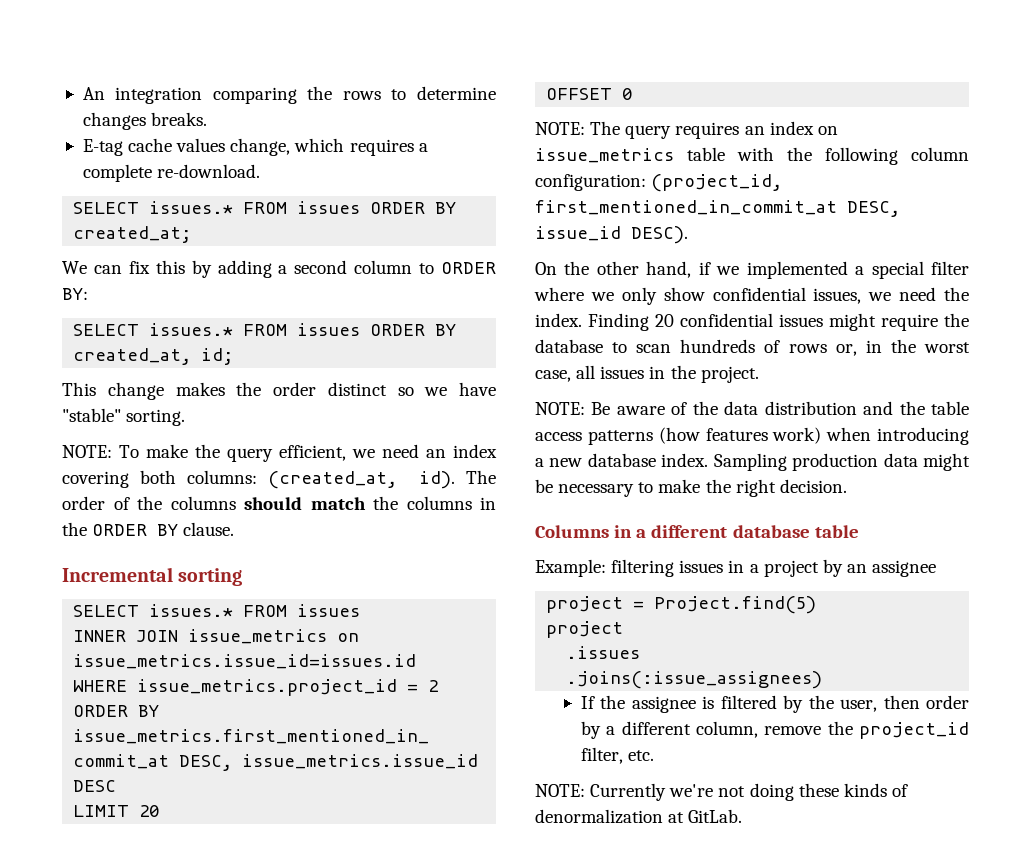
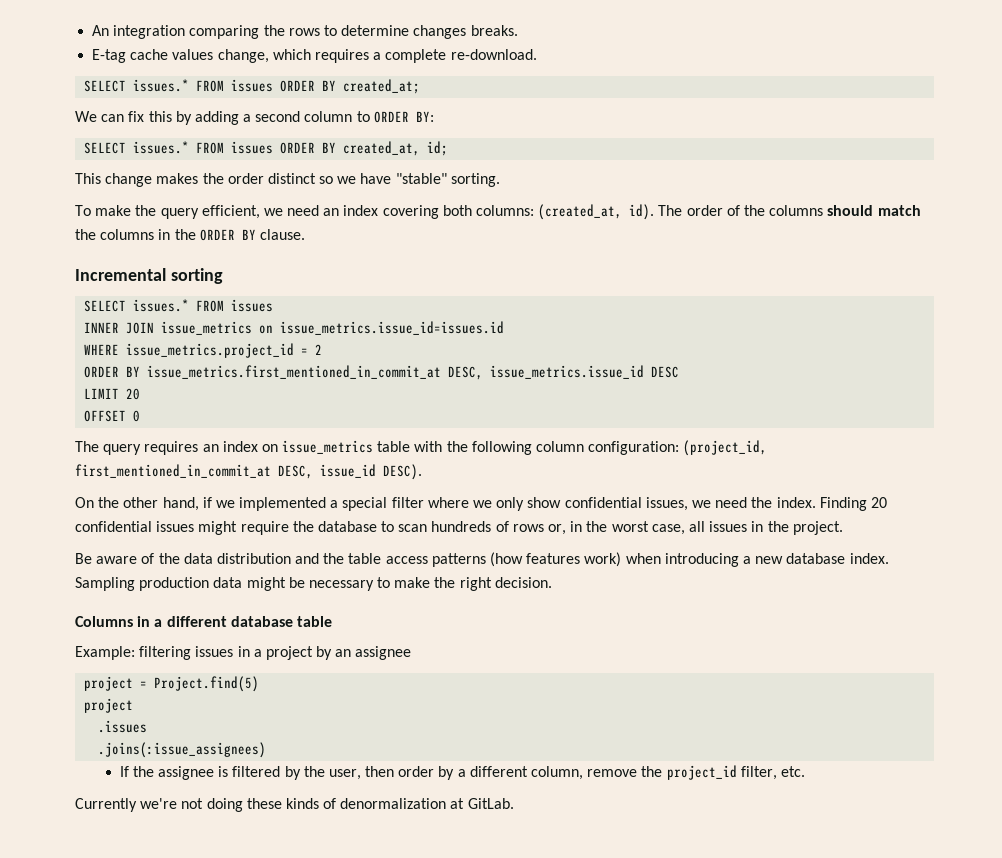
[62,445,112,458] NOTE: -> (500, 180) none
[535,122,585,135] NOTE: -> (141, 416) none
[535,402,585,415] NOTE: -> (843, 528) none
[535,784,585,797] NOTE: -> (805, 771) none

